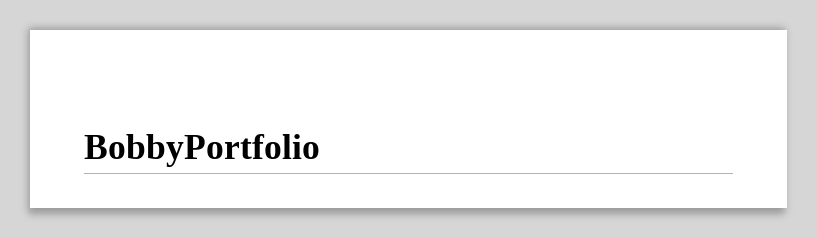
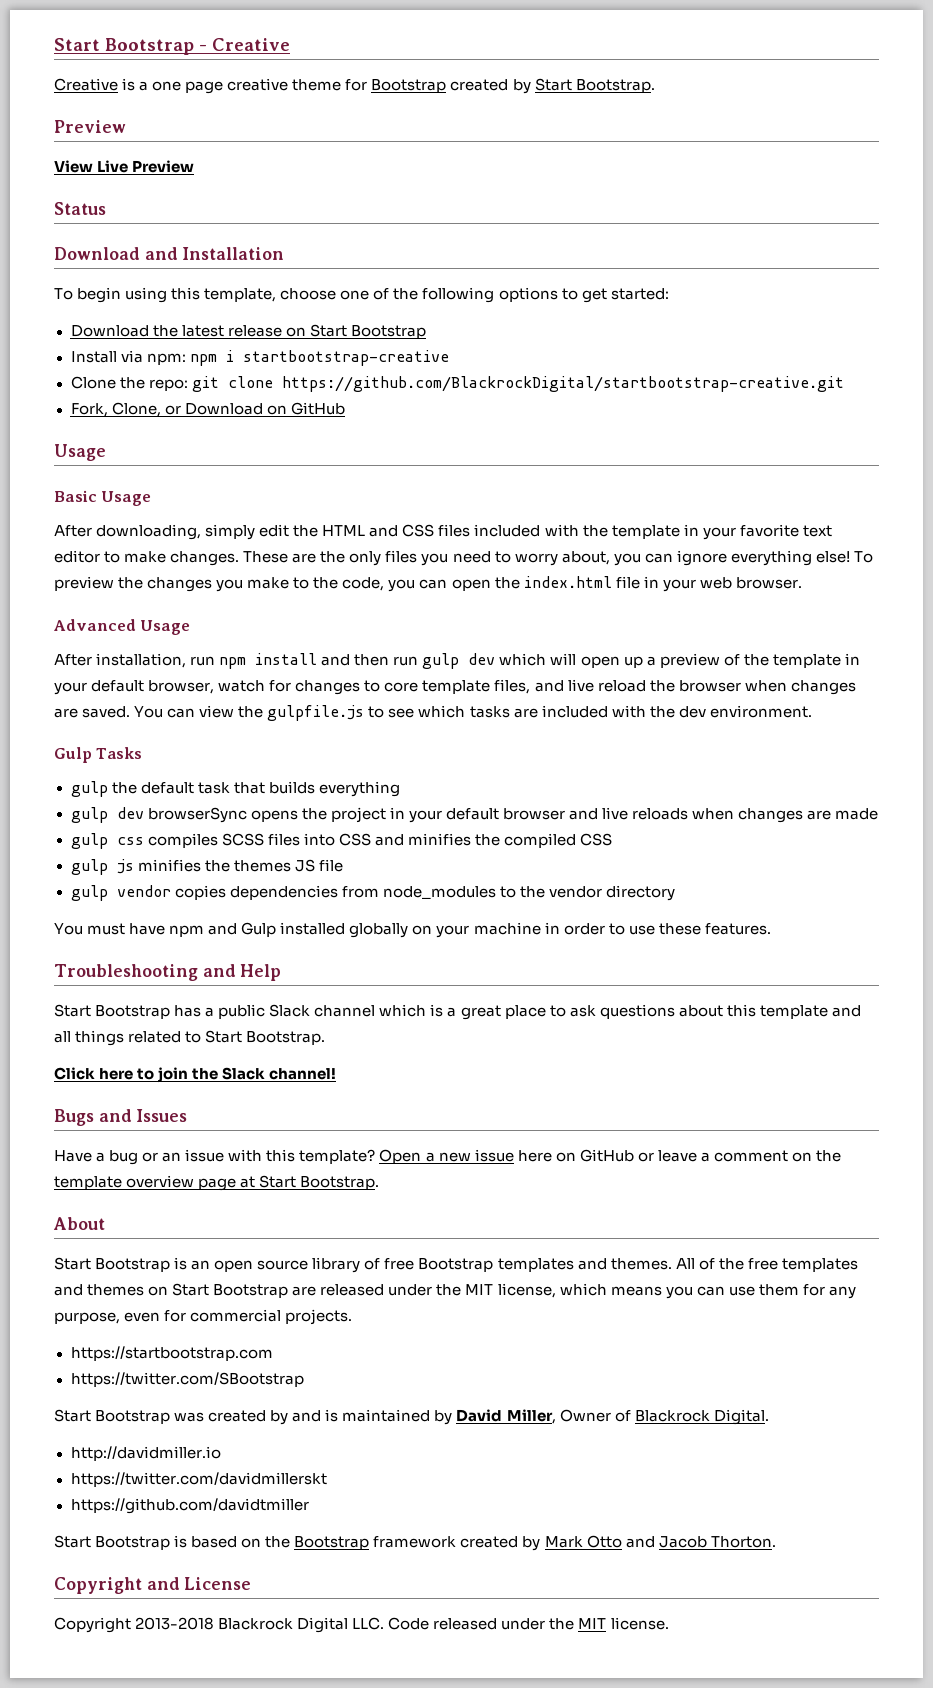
[84,134,320,167] BobbyPortfolio -> [54,38,290,55] [54,78,655,94] [54,120,126,133] [54,160,195,173] [54,202,106,215] [54,247,285,260] [54,287,669,303] [70,324,426,339] [70,350,449,366] [70,376,844,392] [70,402,345,417] [54,444,106,461] [54,490,152,506] [54,524,832,540] [54,550,873,566] [54,576,802,592] [54,619,191,635] [54,653,860,669] [54,679,856,695] [54,705,812,721] [54,747,143,763] [70,781,400,797] [70,807,879,823] [70,833,612,849] [70,859,343,875] [70,885,675,901] [54,922,771,938] [54,964,282,981] [54,1004,861,1020] [54,1030,326,1046] [54,1067,337,1083] [54,1109,188,1126] [54,1149,842,1165] [54,1175,380,1191] [53,1217,105,1230] [54,1257,858,1273] [54,1283,856,1299] [54,1309,353,1325] [70,1346,273,1361] [70,1372,304,1387] [54,1409,769,1425] [70,1446,221,1461] [70,1472,327,1487] [70,1498,309,1514] [54,1535,776,1551] [54,1577,252,1594] [54,1617,669,1633] Start Bootstrap - Creative // Creative is a one page creative theme for Bootstrap created by Start Bootstrap. // Preview // View Live Preview // Status // Download and Installation // To begin using this template, choose one of the following options to get started: // Download the latest release on Start Bootstrap // Install via npm: npm i startbootstrap-creative // Clone the repo: git clone https://github.com/BlackrockDigital/startbootstrap-creative.git // Fork, Clone, or Download on GitHub // Usage // Basic Usage // After downloading, simply edit the HTML and CSS files included with the template in your favorite text editor to make changes. These are the only files you need to worry about, you can ignore everything else! To preview the changes you make to the code, you can open the index.html file in your web browser. // Advanced Usage // After installation, run npm install and then run gulp dev which will open up a preview of the template in your default browser, watch for changes to core template files, and live reload the browser when changes are saved. You can view the gulpfile.js to see which tasks are included with the dev environment. // Gulp Tasks // gulp the default task that builds everything // gulp dev browserSync opens the project in your default browser and live reloads when changes are made // gulp css compiles SCSS files into CSS and minifies the compiled CSS // gulp js minifies the themes JS file // gulp vendor copies dependencies from node_modules to the vendor directory // You must have npm and Gulp installed globally on your machine in order to use these features. // Troubleshooting and Help // Start Bootstrap has a public Slack channel which is a great place to ask questions about this template and all things related to Start Bootstrap. // Click here to join the Slack channel! // Bugs and Issues // Have a bug or an issue with this template? Open a new issue here on GitHub or leave a comment on the template overview page at Start Bootstrap. // About // Start Bootstrap is an open source library of free Bootstrap templates and themes. All of the free templates and themes on Start Bootstrap are released under the MIT license, which means you can use them for any purpose, even for commercial projects. // https://startbootstrap.com // https://twitter.com/SBootstrap // Start Bootstrap was created by and is maintained by David Miller, Owner of Blackrock Digital. // http://davidmiller.io // https://twitter.com/davidmillerskt // https://github.com/davidtmiller // Start Bootstrap is based on the Bootstrap framework created by Mark Otto and Jacob Thorton. // Copyright and License // Copyright 2013-2018 Blackrock Digital LLC. Code released under the MIT license.

